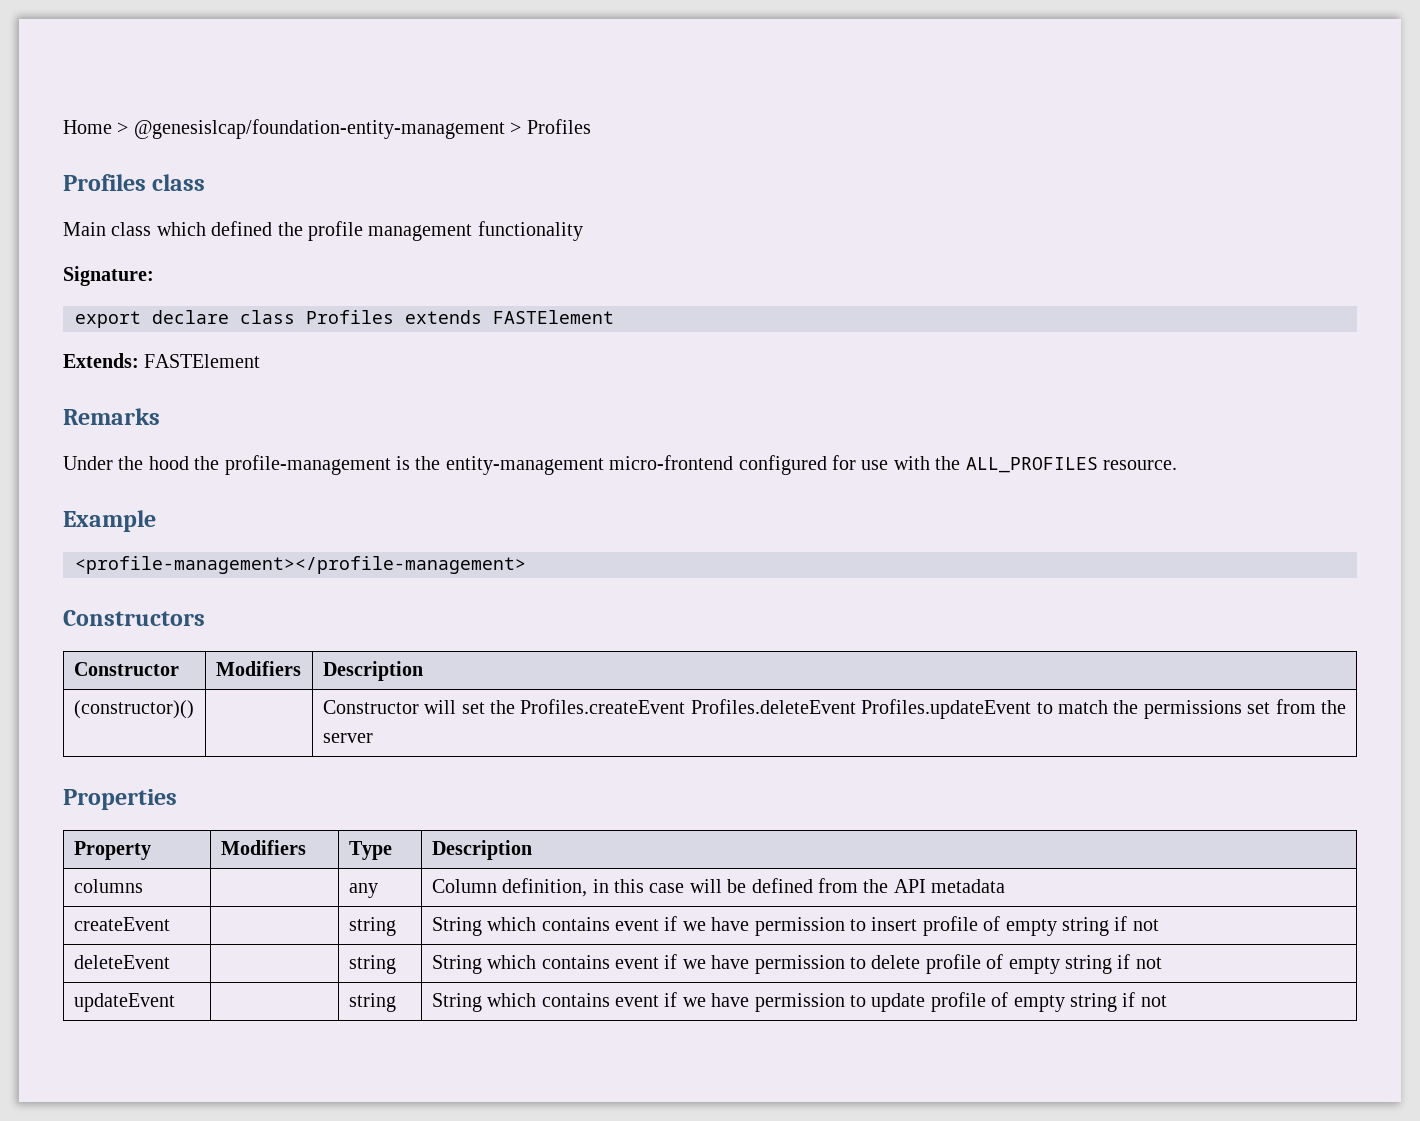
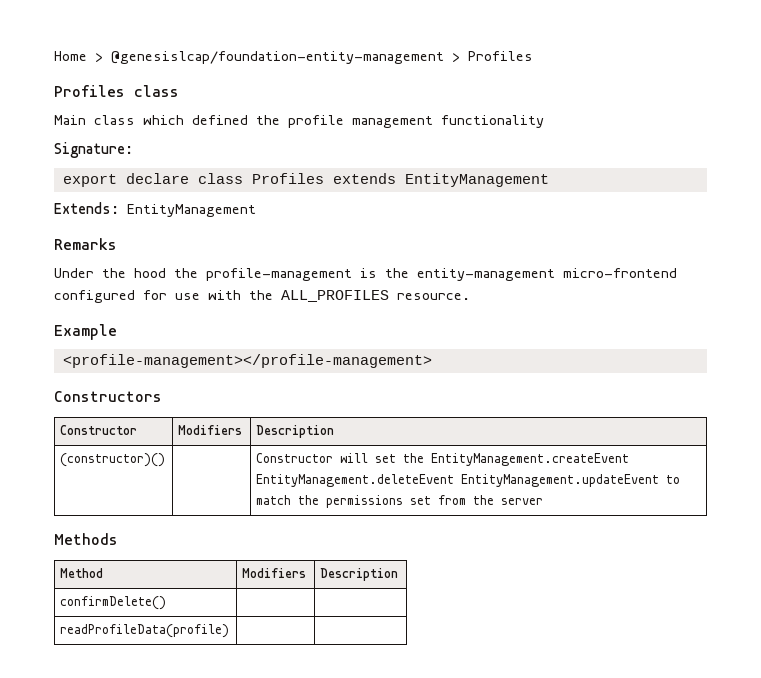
[493,310,614,324] FASTElement -> [404,173,549,187] EntityManagement
[144,354,261,368] FASTElement -> [127,204,256,217] EntityManagement
[520,699,1032,719] Profiles.createEvent Profiles.deleteEvent Profiles.updateEvent -> [431,453,630,466] [256,474,660,487] EntityManagement.createEvent EntityManagement.deleteEvent EntityManagement.updateEvent
[63,789,177,810] [73,841,151,860] [220,840,306,855] [348,841,392,860] [431,840,532,860] [73,879,143,893] [348,883,378,898] [431,878,1006,897] [73,917,170,931] [348,917,396,936] [431,916,1159,936] [73,955,170,969] [348,955,396,974] [431,954,1162,974] [73,993,175,1012] [348,993,396,1012] [431,992,1167,1012] Properties // Property | Modifiers | Type | Description // columns | | any | Column definition, in this case will be defined from the API metadata // createEvent | | string | String which contains event if we have permission to insert profile of empty string if not // deleteEvent | | string | String which contains event if we have permission to delete profile of empty string if not // updateEvent | | string | String which contains event if we have permission to update profile of empty string if not -> [54,533,118,545] [60,568,104,578] [242,568,307,578] [320,568,399,581] [60,596,167,610] [60,624,230,638] Methods // Method | Modifiers | Description // confirmDelete() | | // readProfileData(profile) | |

